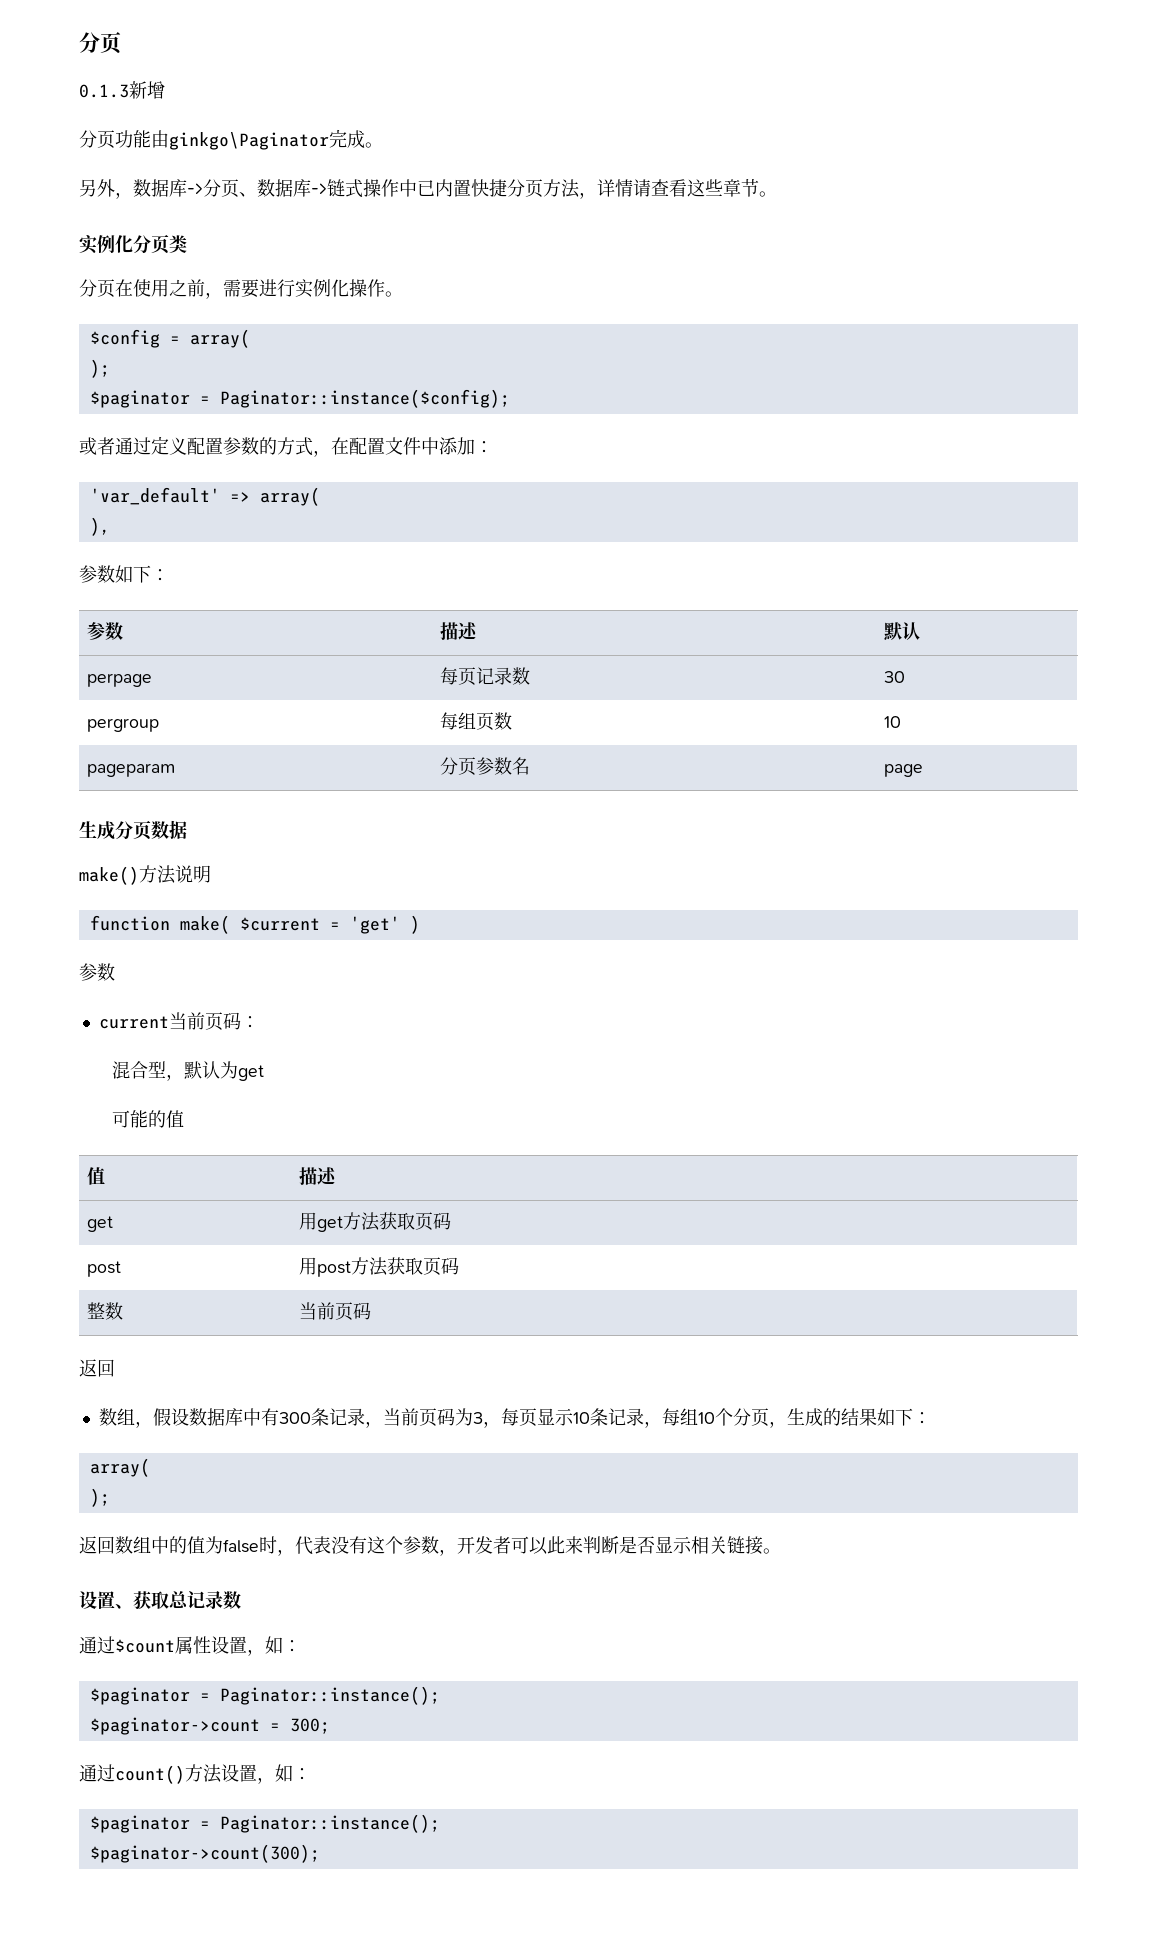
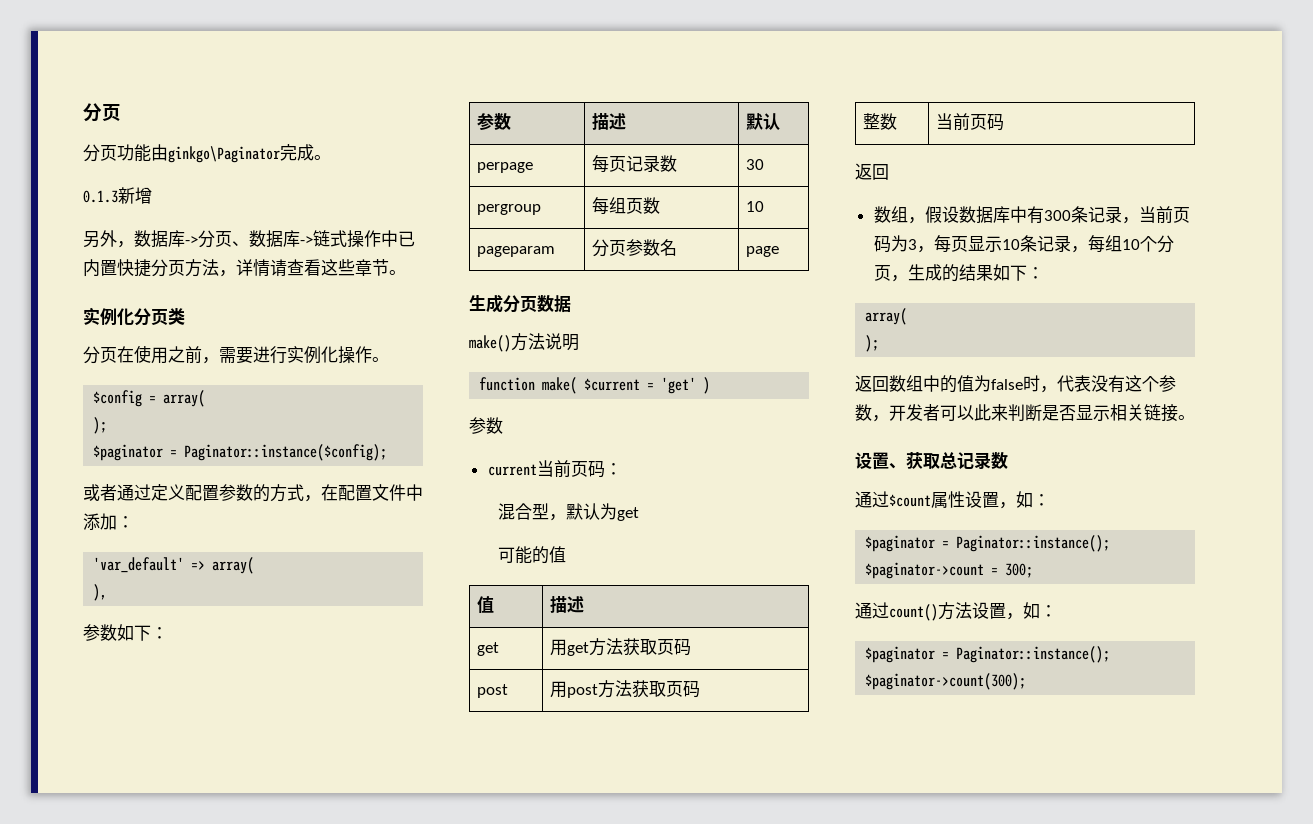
[79,32,121,54] [79,81,165,99] 分页 // 0.1.3新增 -> [83,103,121,122] 分页
(383, 145) none -> [83,187,152,204] // 0.1.3新增

